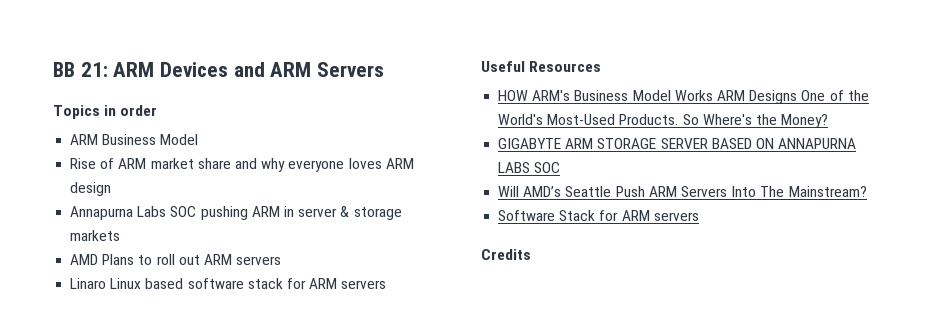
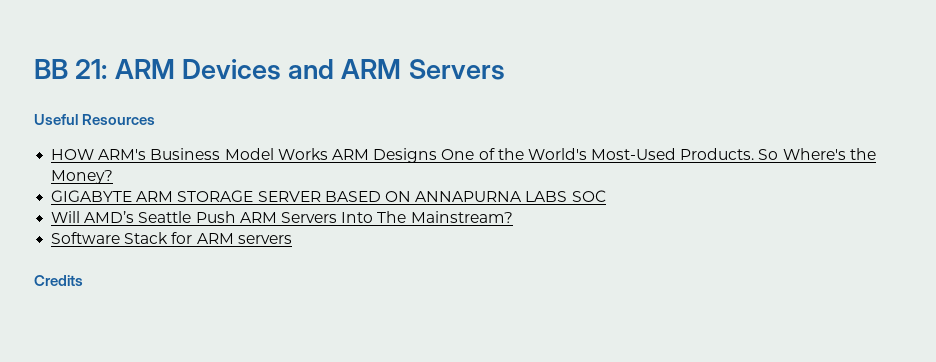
[53,105,158,119] [70,134,199,145] [70,158,414,172] [70,182,112,196] [70,206,402,220] [70,230,121,241] [70,254,282,265] [70,278,387,289] // Topics in order // ARM Business Model // Rise of ARM market share and why everyone loves ARM design // Annapurna Labs SOC pushing ARM in server & storage markets // AMD Plans to roll out ARM servers // Linaro Linux based software stack for ARM servers -> (505, 69) none

